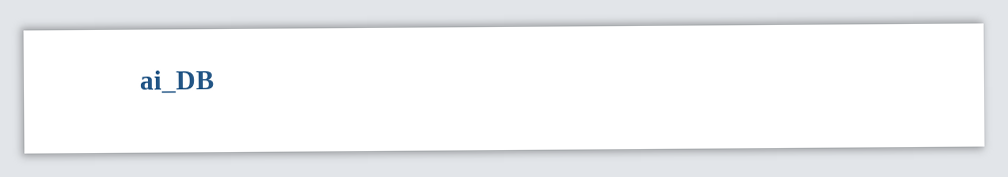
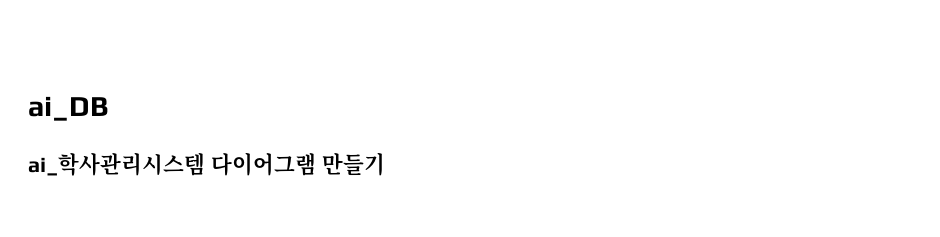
(215, 82) none -> [28,152,385,176] // ai_학사관리시스템 다이어그램 만들기

